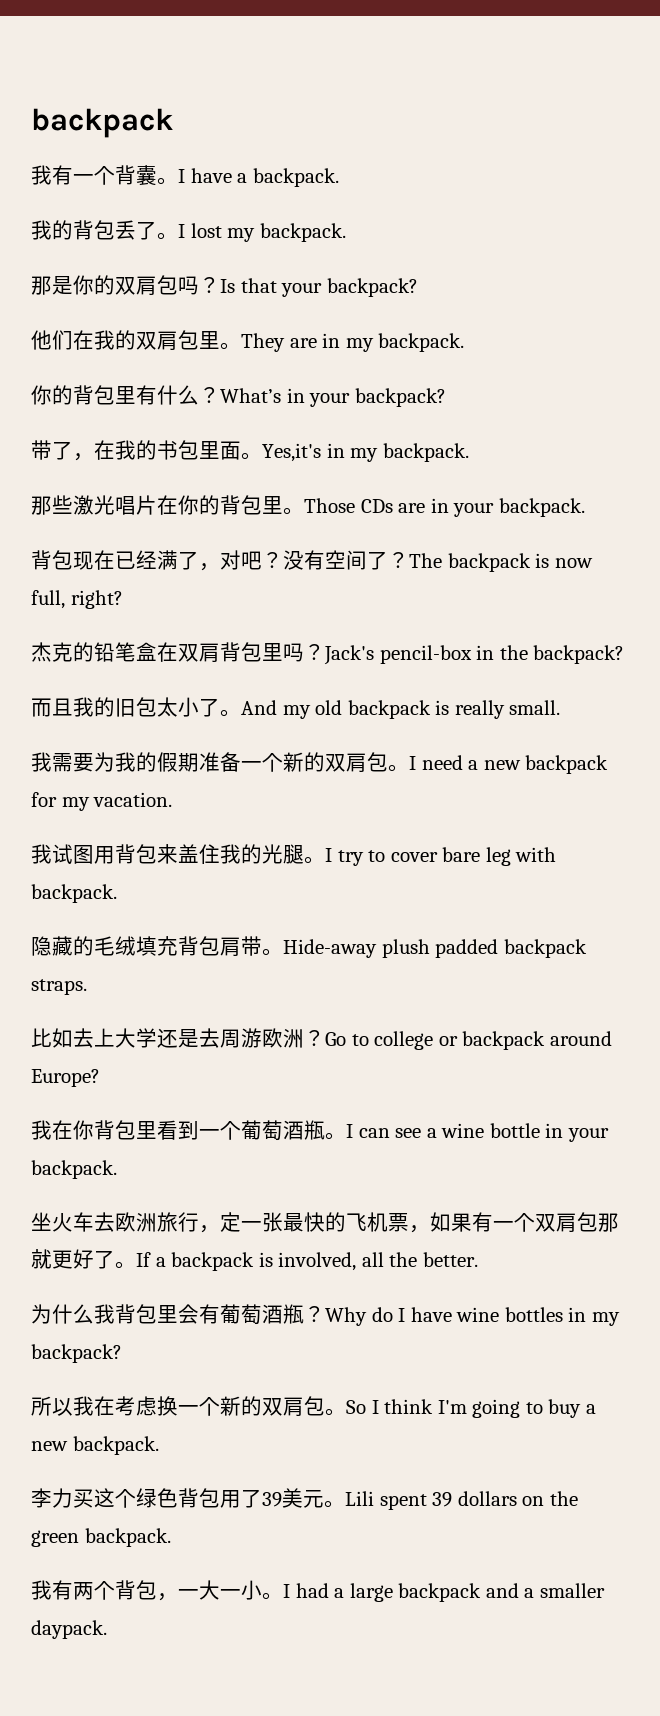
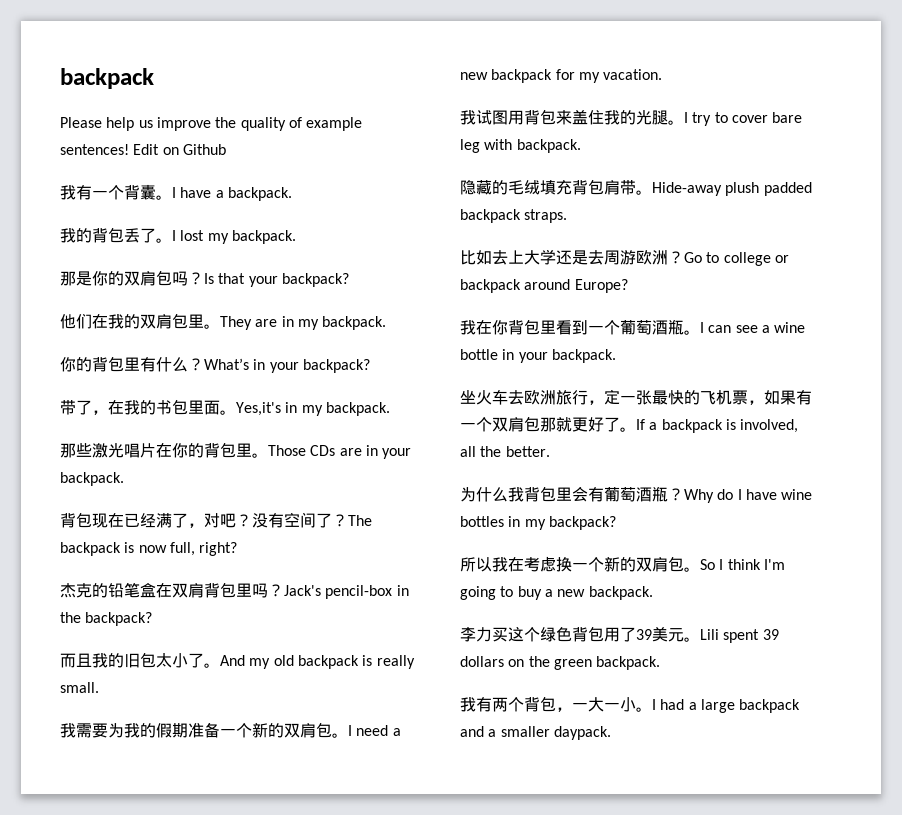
[31,108,173,138] backpack -> [60,68,154,89] [60,117,363,131] [60,144,226,155] backpack // Please help us improve the quality of example sentences! Edit on Github

